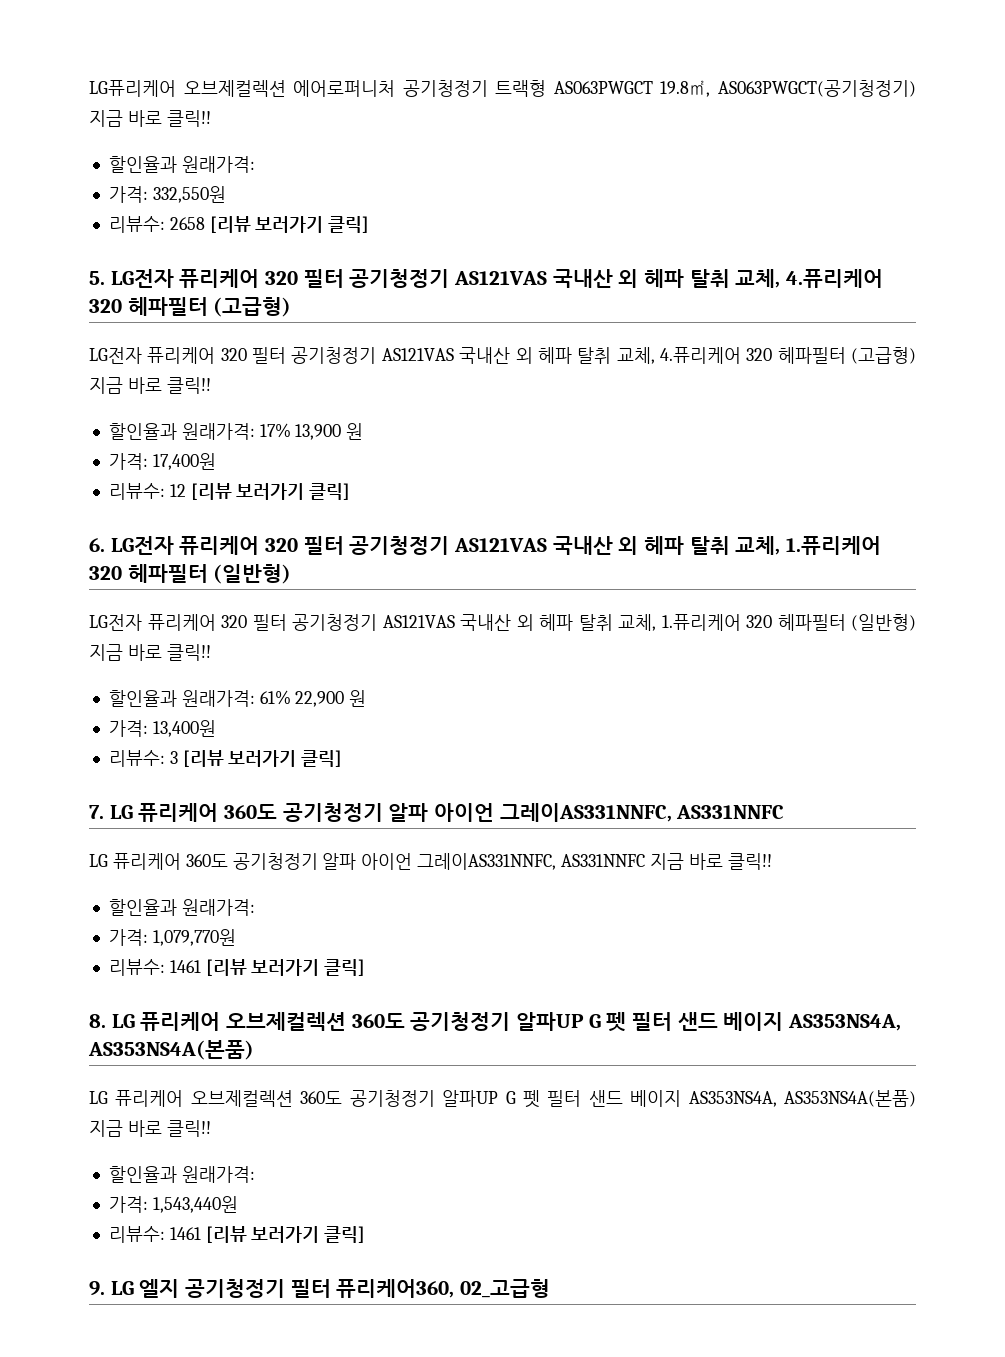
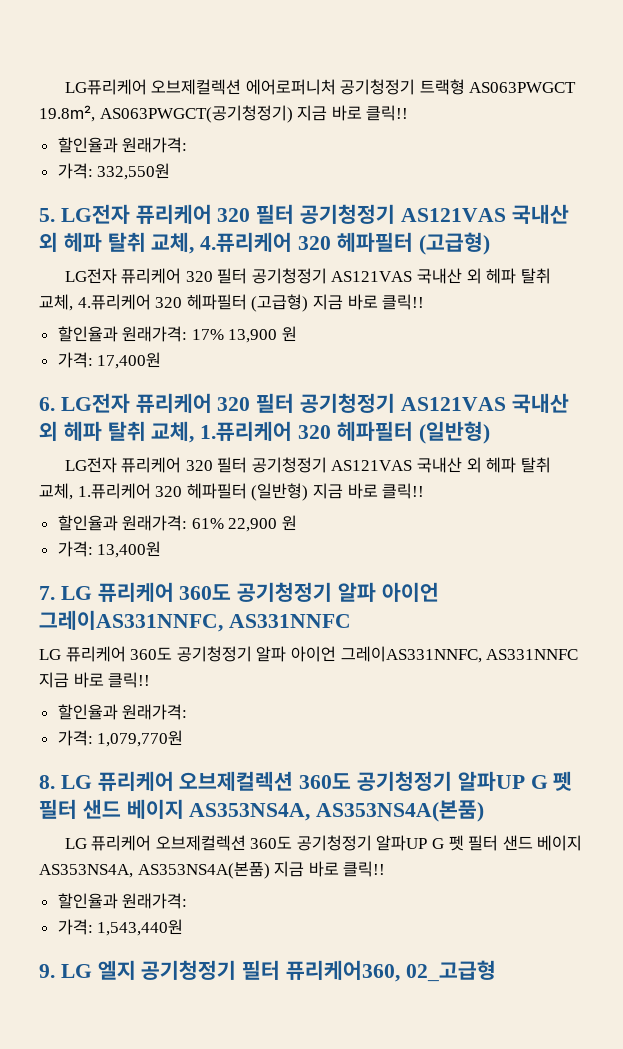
[108,216,370,233] // 리뷰수: 2658 [리뷰 보러가기 클릭] -> (171, 171) none
[108,483,351,500] // 리뷰수: 12 [리뷰 보러가기 클릭] -> (162, 360) none
[108,750,343,767] // 리뷰수: 3 [리뷰 보러가기 클릭] -> (162, 549) none
[108,959,366,976] // 리뷰수: 1461 [리뷰 보러가기 클릭] -> (184, 738) none
[108,1226,366,1243] // 리뷰수: 1461 [리뷰 보러가기 클릭] -> (184, 927) none

